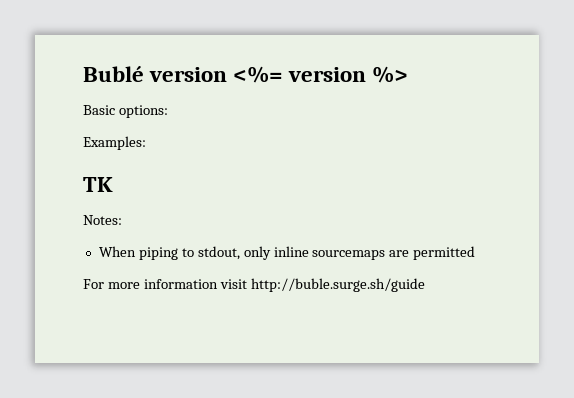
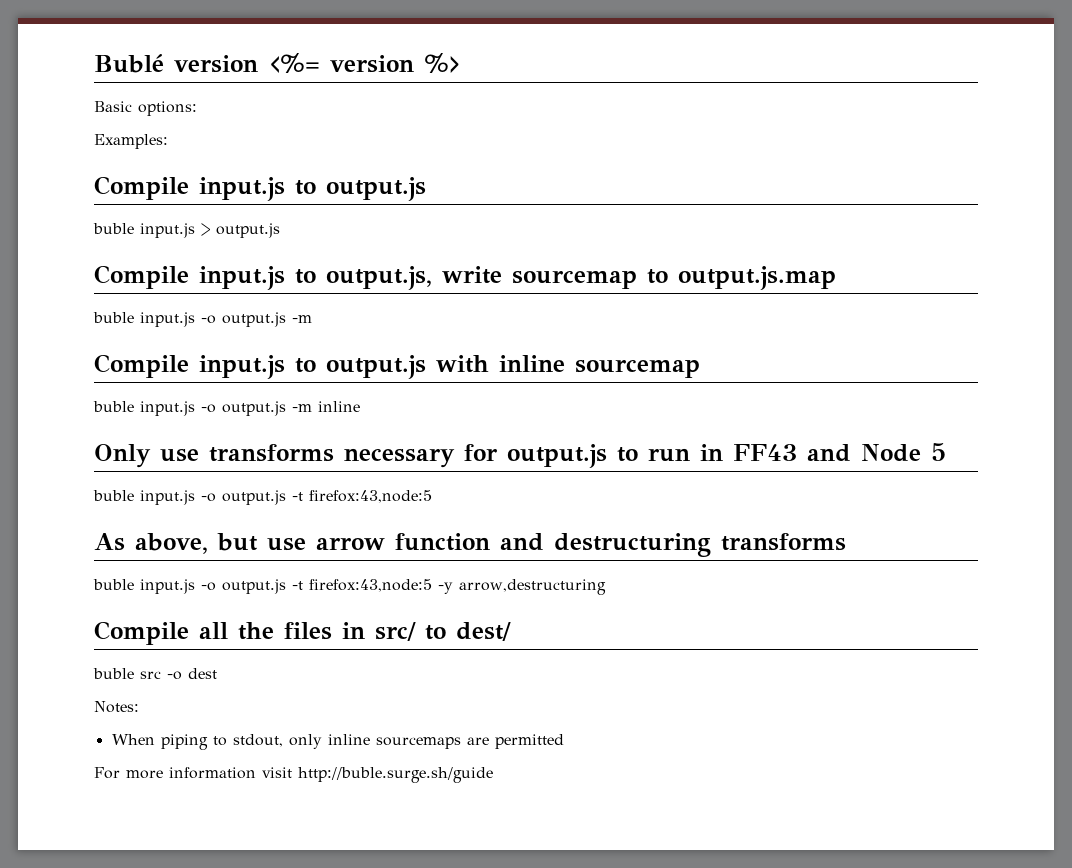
[83,177,113,192] TK -> [94,176,426,201] [93,223,280,238] [94,265,836,290] [93,312,312,327] [94,354,700,379] [93,401,360,416] [94,443,946,468] [93,490,432,505] [94,533,846,557] [93,579,606,595] [94,621,511,645] [93,668,217,680] Compile input.js to output.js // buble input.js > output.js // Compile input.js to output.js, write sourcemap to output.js.map // buble input.js -o output.js -m // Compile input.js to output.js with inline sourcemap // buble input.js -o output.js -m inline // Only use transforms necessary for output.js to run in FF43 and Node 5 // buble input.js -o output.js -t firefox:43,node:5 // As above, but use arrow function and destructuring transforms // buble input.js -o output.js -t firefox:43,node:5 -y arrow,destructuring // Compile all the files in src/ to dest/ // buble src -o dest

